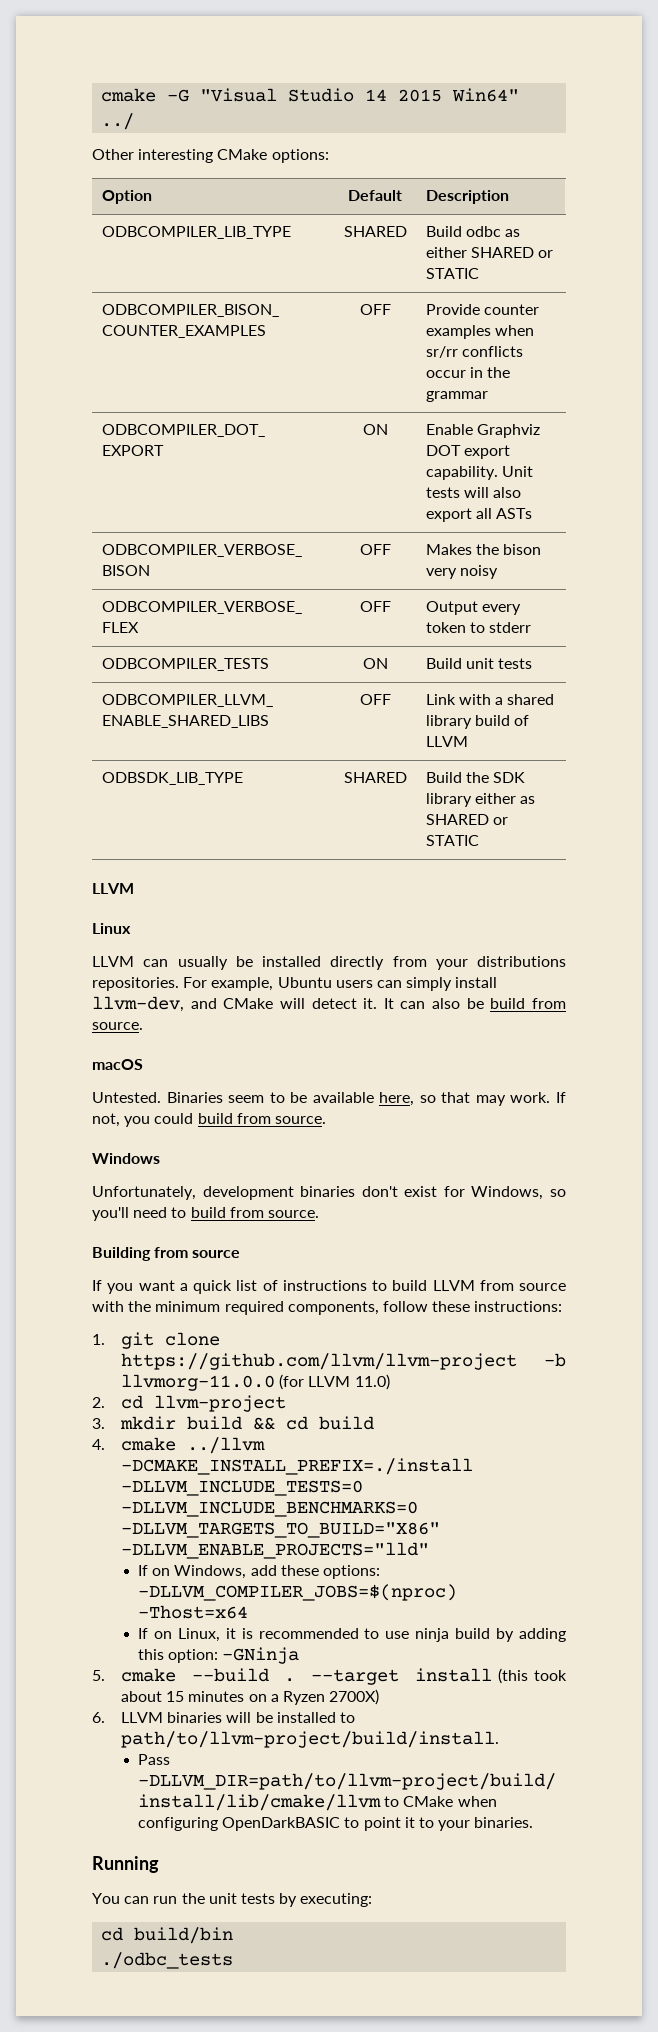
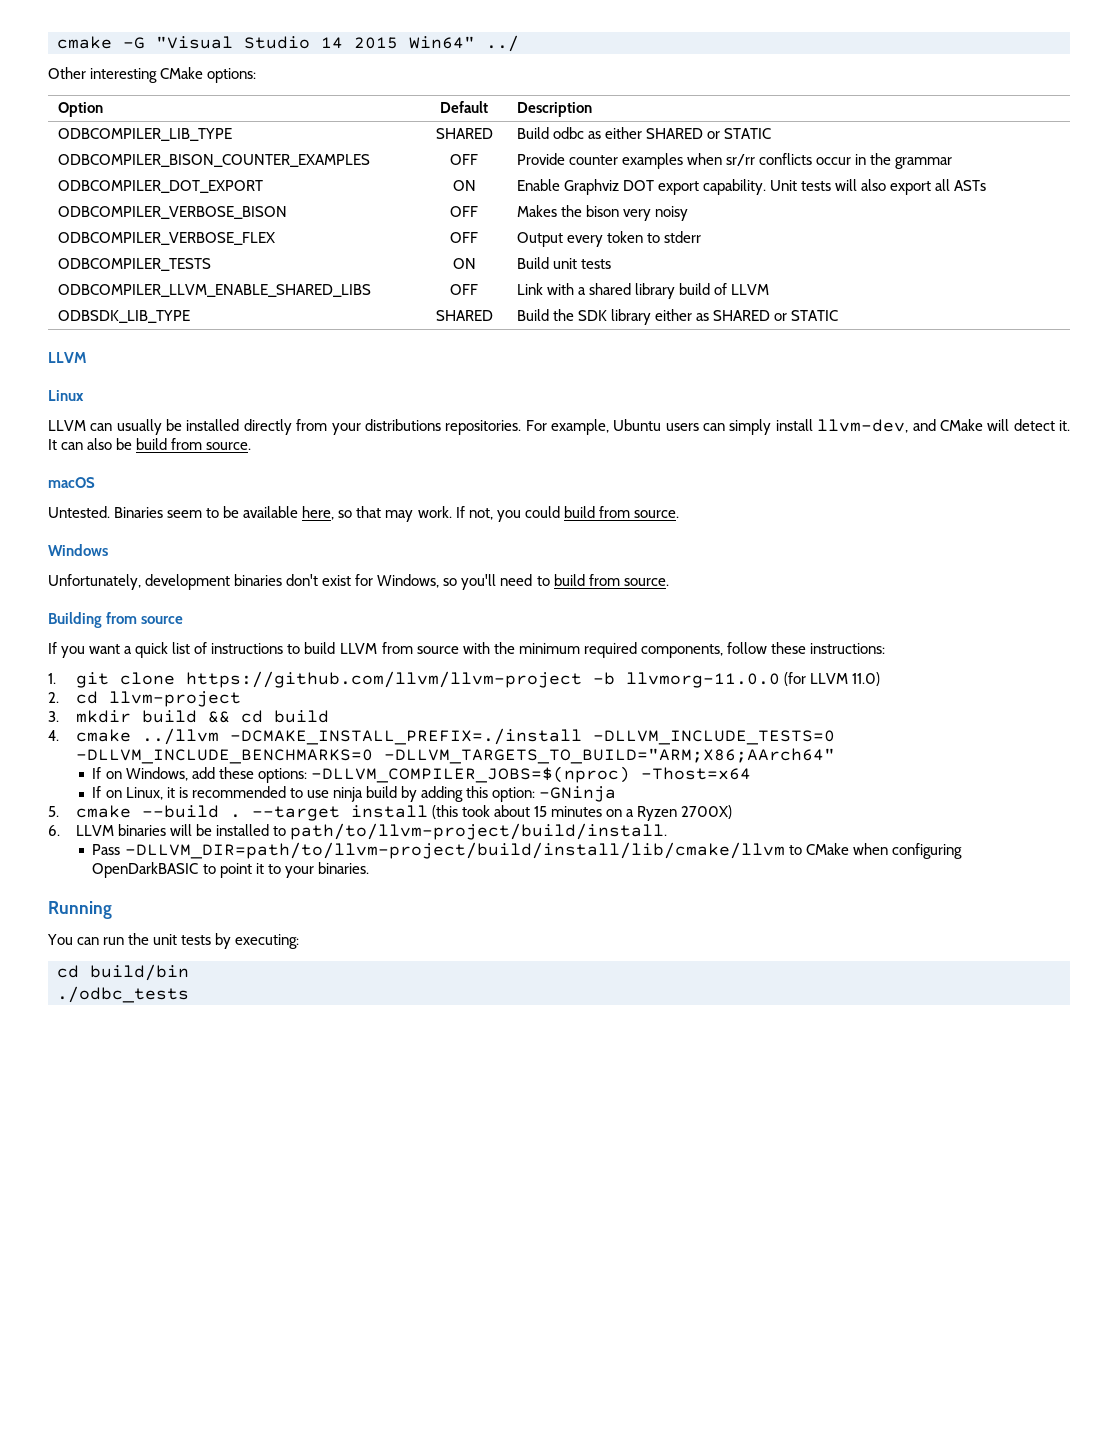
[120,1522,440,1538] [120,1542,429,1559] -DLLVM_TARGETS_TO_BUILD="X86" -DLLVM_ENABLE_PROJECTS="lld" -> [383,748,835,764] -DLLVM_TARGETS_TO_BUILD="ARM;X86;AArch64"

